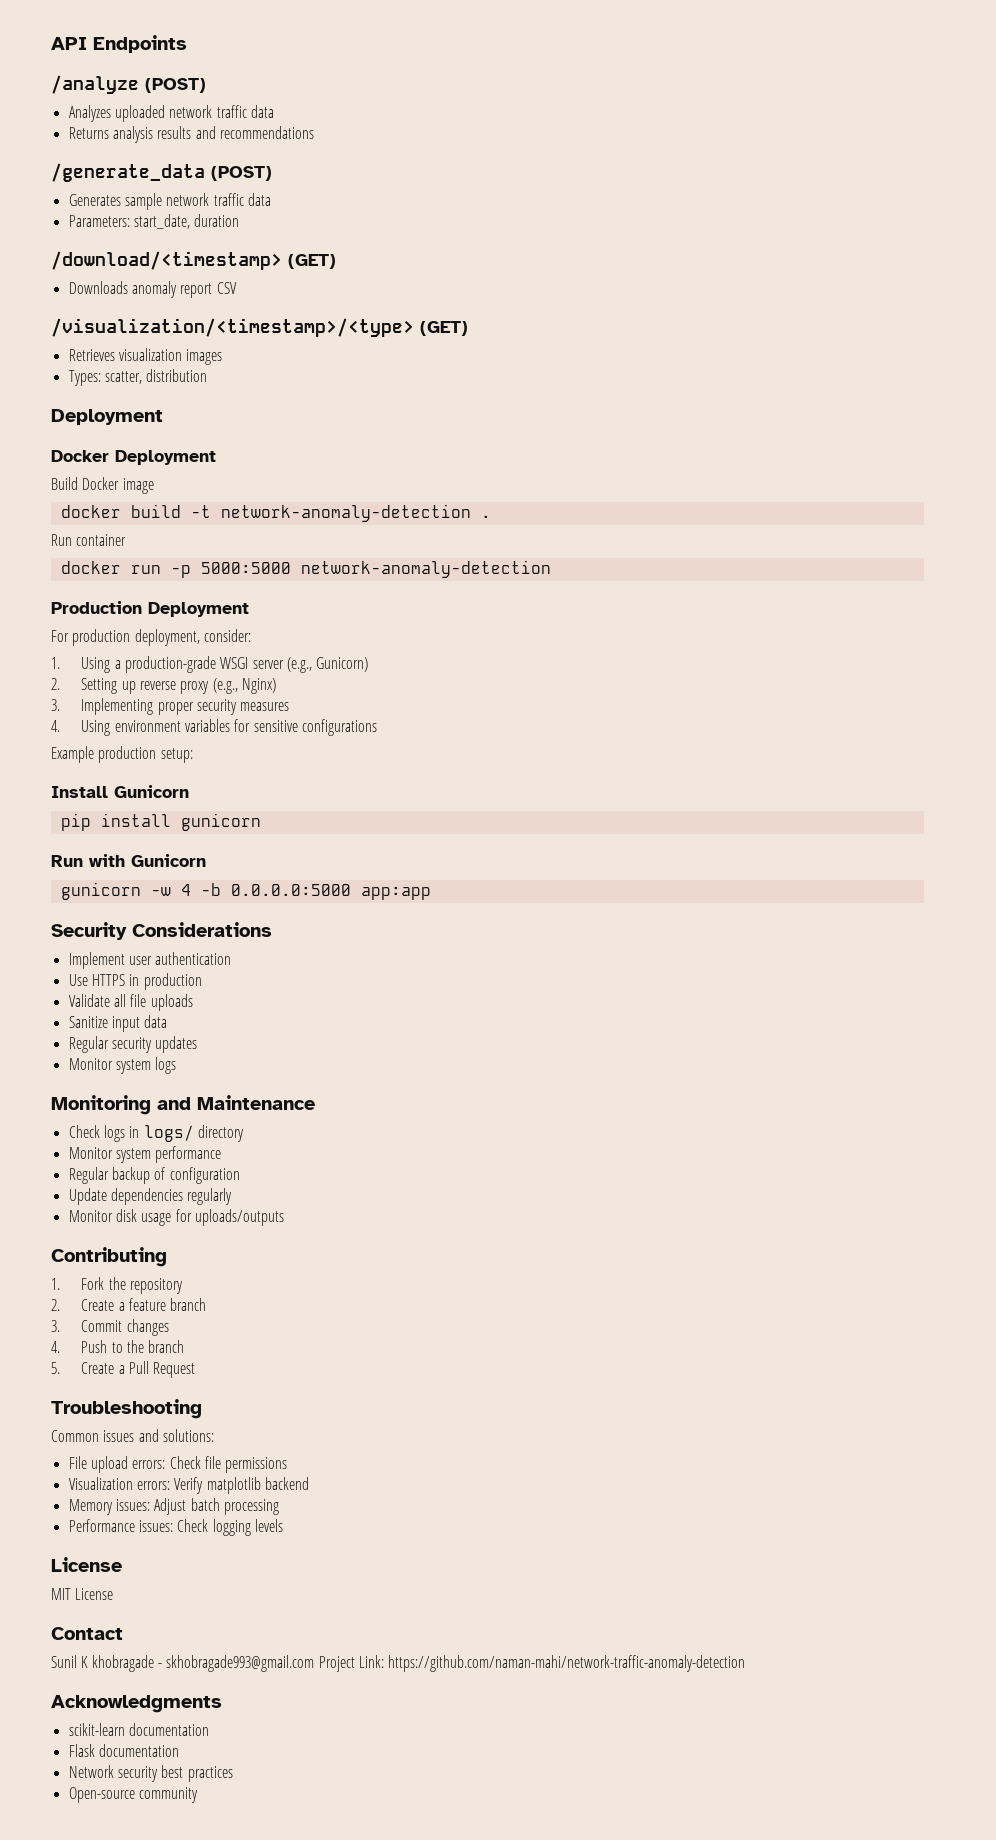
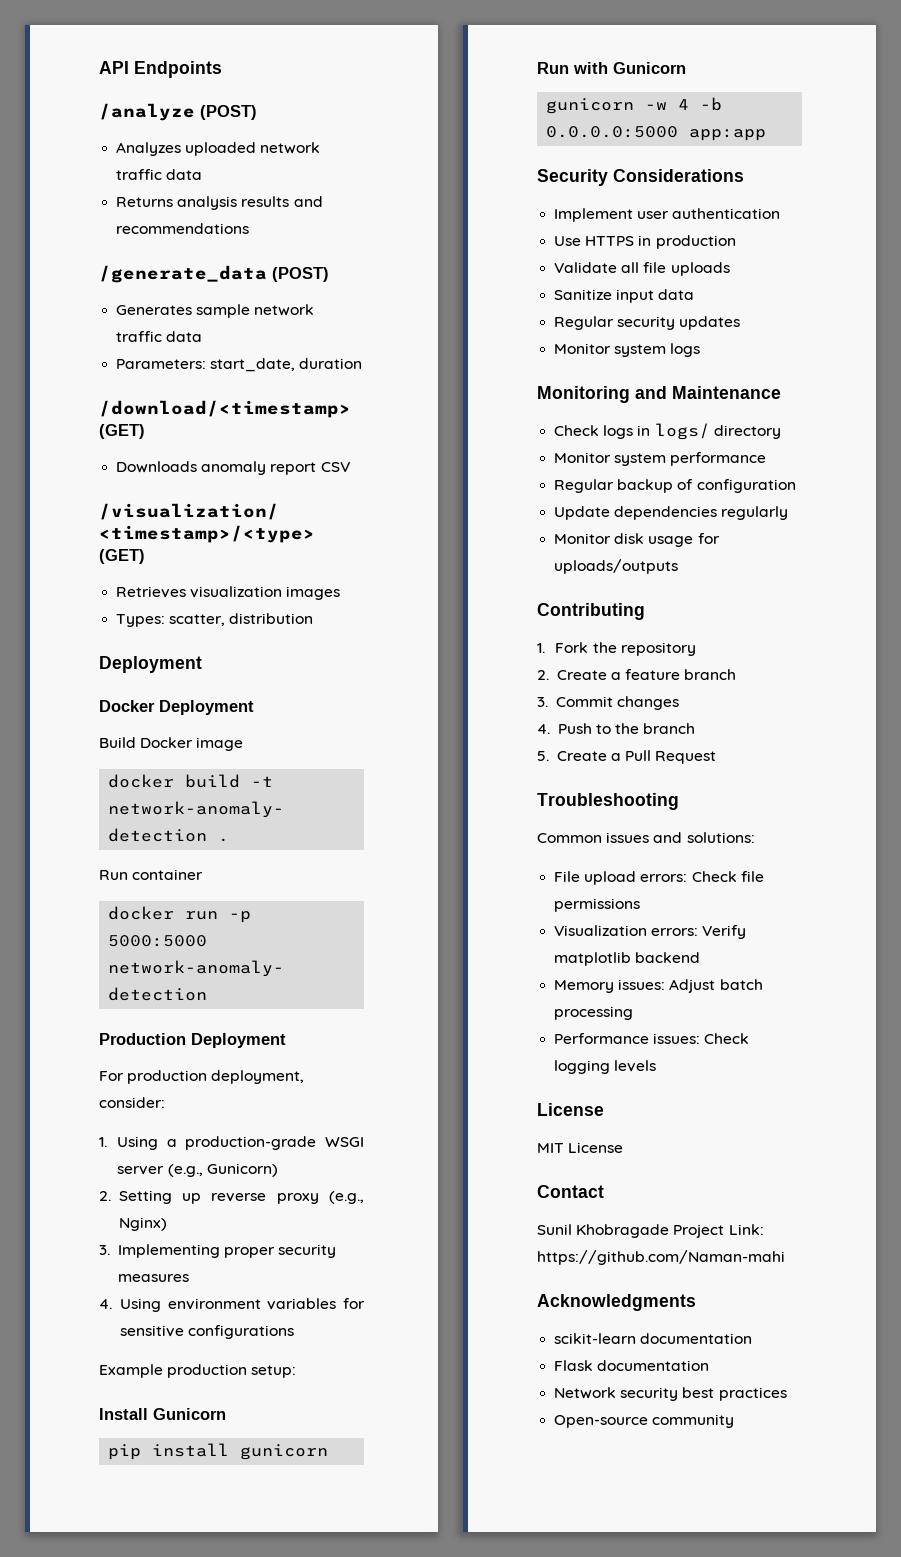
[81,1655,315,1672] K khobragade - skhobragade993@gmail.com -> [576,1224,670,1238] Khobragade
[388,1655,746,1672] https://github.com/naman-mahi/network-traffic-anomaly-detection -> [537,1250,785,1265] https://github.com/Naman-mahi

